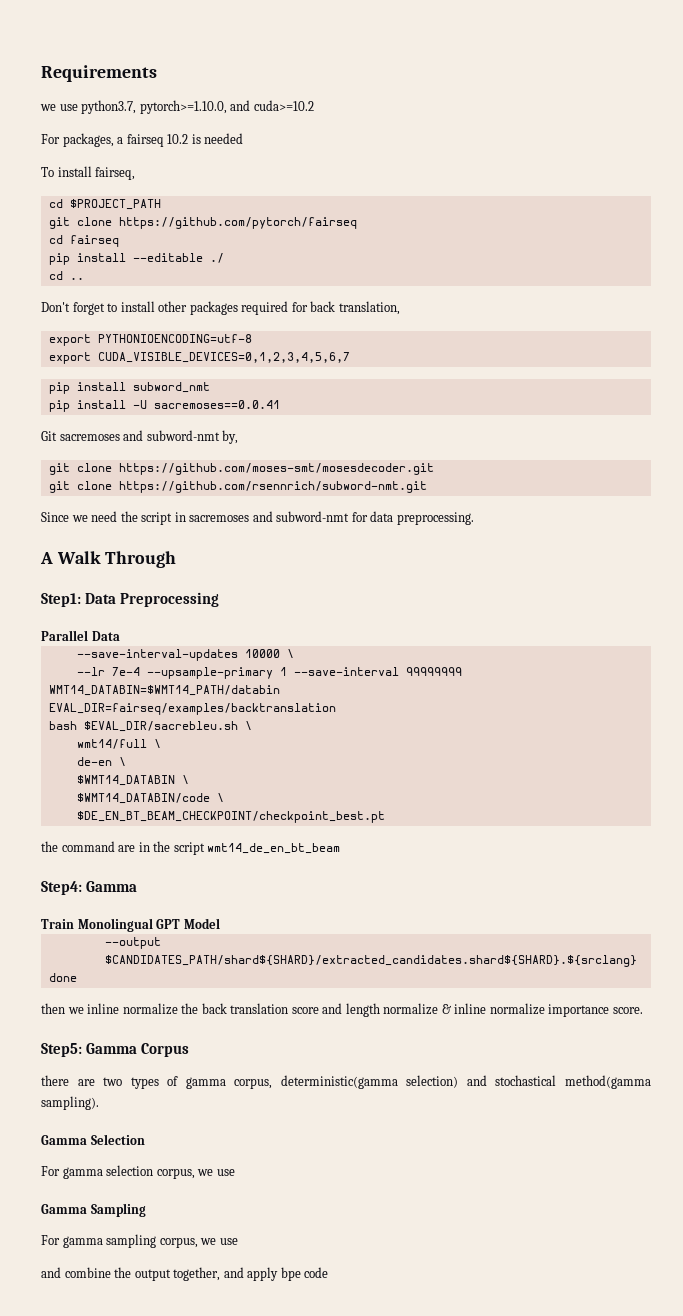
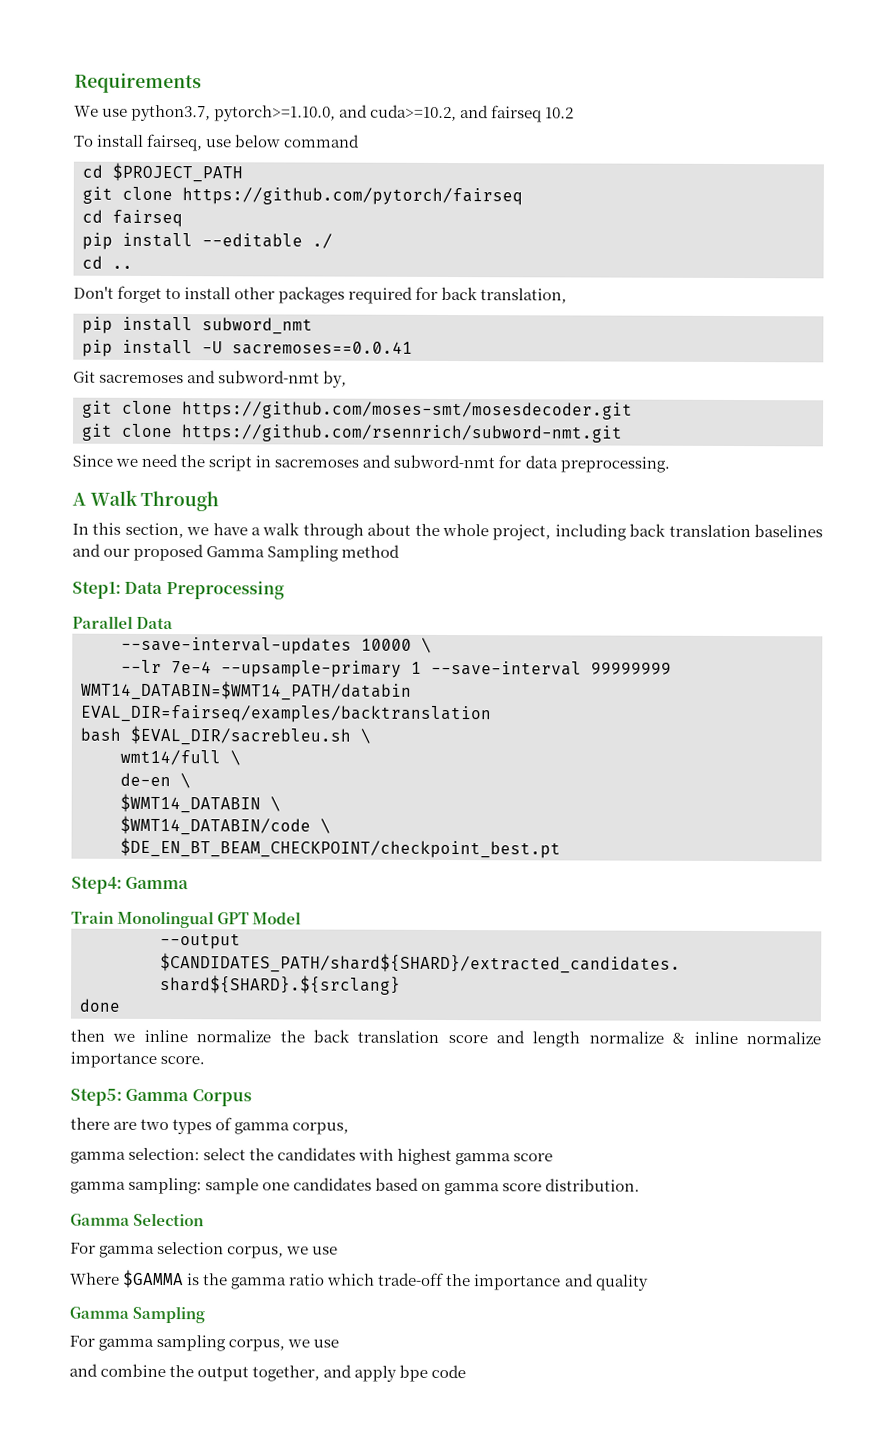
[40,104,56,111] we -> [74,105,99,117] We
[253,100,314,111] [41,133,124,147] cuda>=10.2 // For packages, a -> [370,104,490,122] cuda>=10.2, and
[191,133,244,144] is needed -> (575, 113) none
(136, 173) none -> [205,134,361,148] use below command
[48,334,252,346] [48,352,350,364] // export PYTHONIOENCODING=utf-8 // export CUDA_VISIBLE_DEVICES=0,1,2,3,4,5,6,7 -> (568, 296) none
(177, 559) none -> [72,522,823,541] [72,543,401,562] // In this section, we have a walk through about the whole project, including back translation baselines and our proposed Gamma Sampling method
[41,841,341,855] // the command are in the script wmt14_de_en_bt_beam -> (561, 848) none
[280,1075,651,1089] [41,1096,99,1110] deterministic(gamma selection) and stochastical method(gamma sampling). -> [70,1147,554,1166] [70,1177,641,1196] // gamma selection: select the candidates with highest gamma score // gamma sampling: sample one candidates based on gamma score distribution.
(235, 1172) none -> [70,1269,649,1291] // Where $GAMMA is the gamma ratio which trade-off the importance and quality

